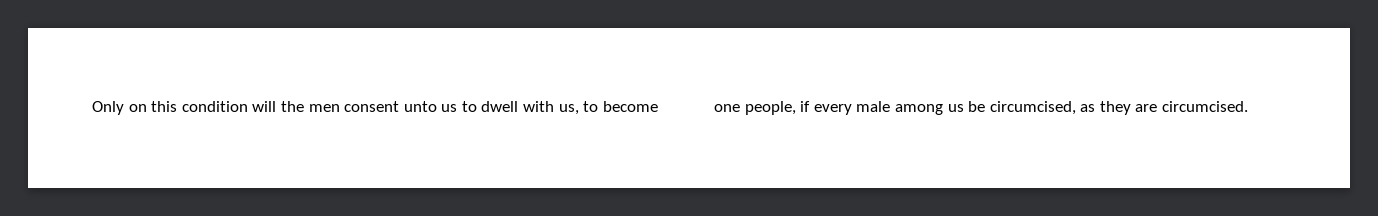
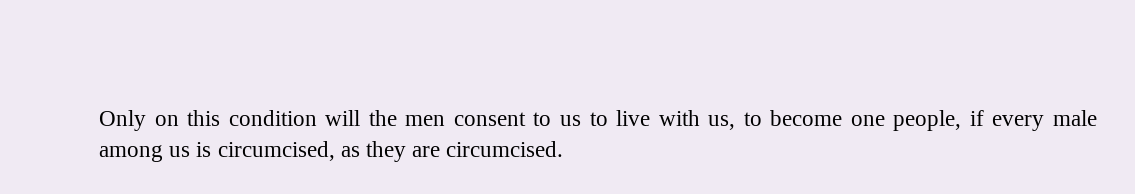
[403,101,437,112] unto -> [533,112,552,126] to
[481,101,519,112] dwell -> [616,110,651,126] live
[968,101,986,112] be -> [196,142,212,157] is

